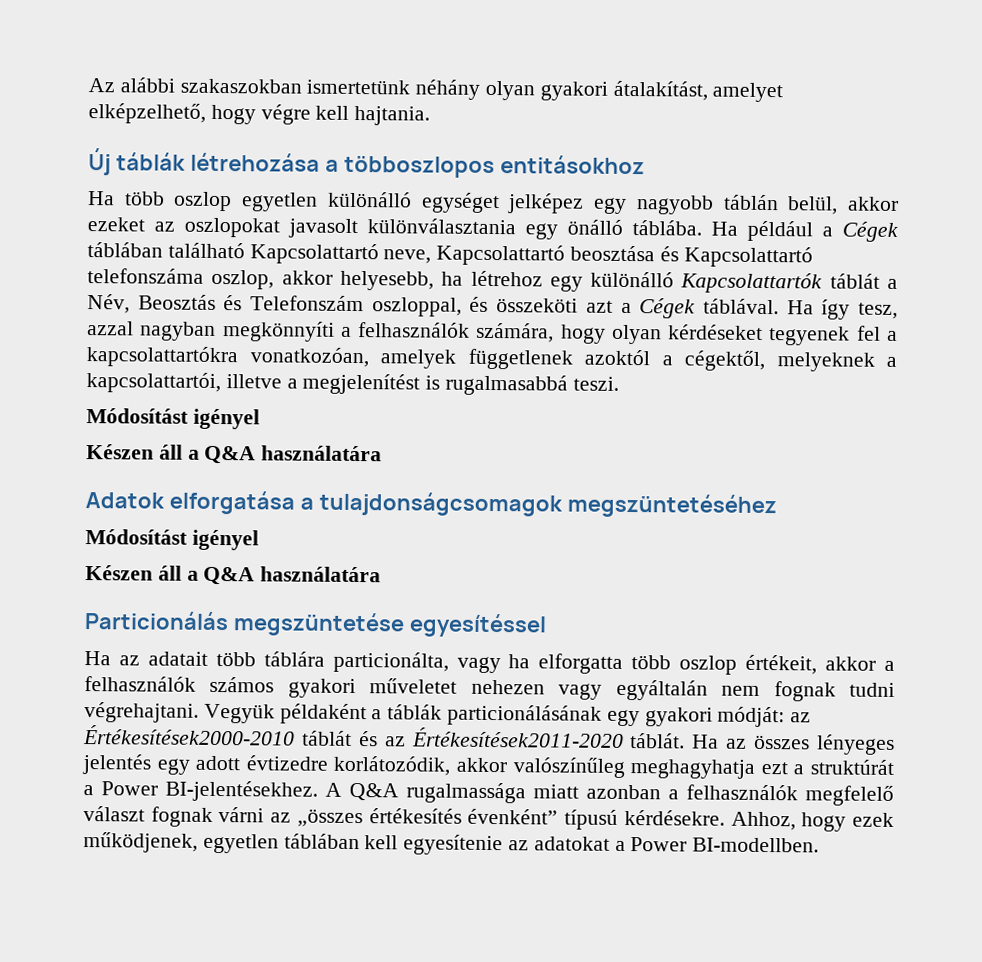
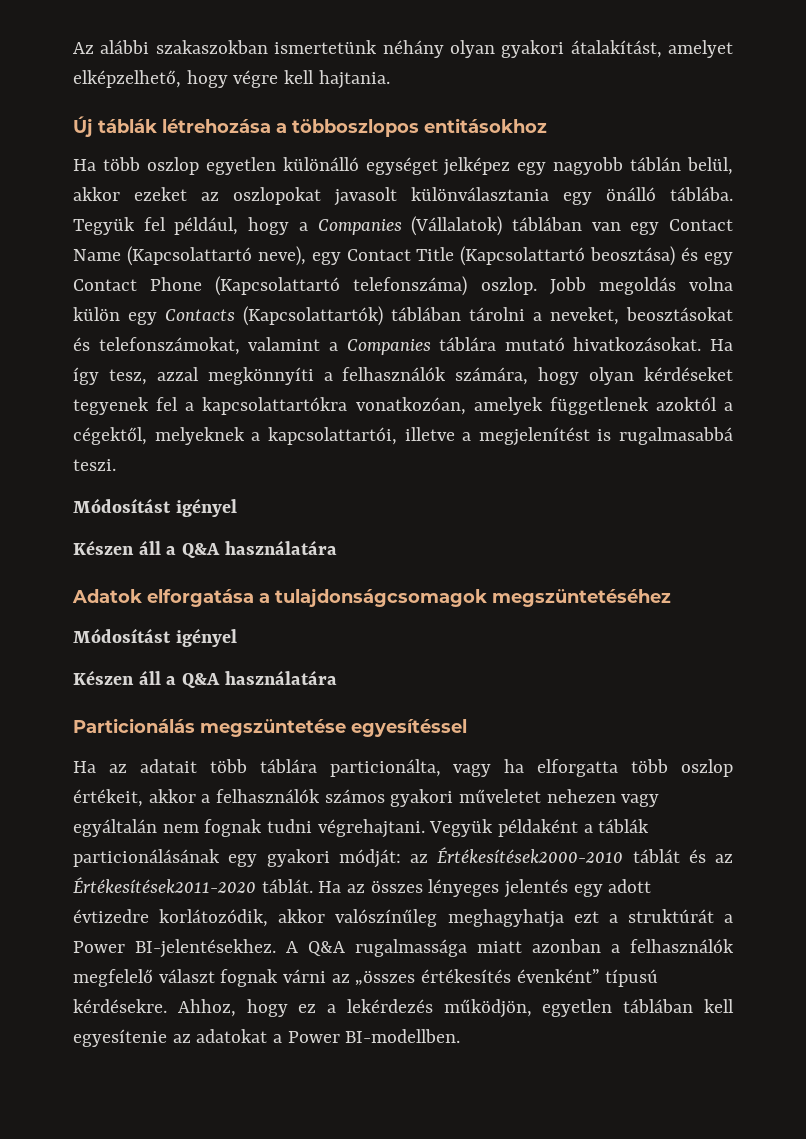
[711,220,898,242] [87,242,813,268] [87,268,898,294] [87,294,779,319] Ha például a Cégek táblában található Kapcsolattartó neve, Kapcsolattartó beosztása és Kapcsolattartó telefonszáma oszlop, akkor helyesebb, ha létrehoz egy különálló Kapcsolattartók táblát a Név, Beosztás és Telefonszám oszloppal, és összeköti azt a Cégek táblával. -> [73,216,733,236] [73,246,734,266] [73,276,733,296] [73,306,733,326] [73,337,702,355] Tegyük fel például, hogy a Companies (Vállalatok) táblában van egy Contact Name (Kapcsolattartó neve), egy Contact Title (Kapcsolattartó beosztása) és egy Contact Phone (Kapcsolattartó telefonszáma) oszlop. Jobb megoldás volna külön egy Contacts (Kapcsolattartók) táblában tárolni a neveket, beosztásokat és telefonszámokat, valamint a Companies táblára mutató hivatkozásokat.
[140,321,217,341] nagyban -> (199, 374) none
[852,812,895,827] [83,832,198,853] ezek működjenek, -> [298,999,532,1018] ez a lekérdezés működjön,

